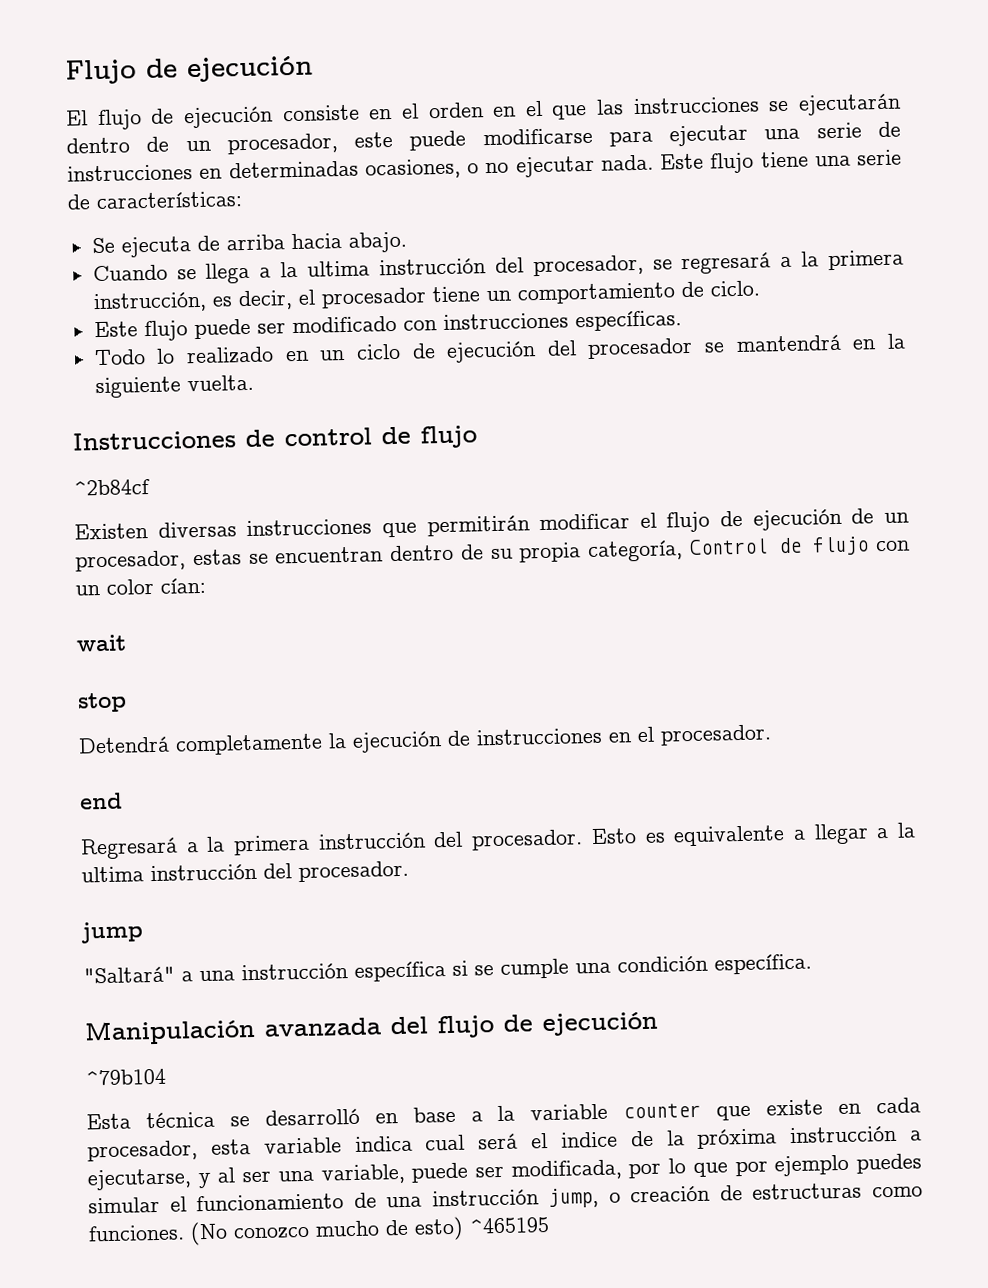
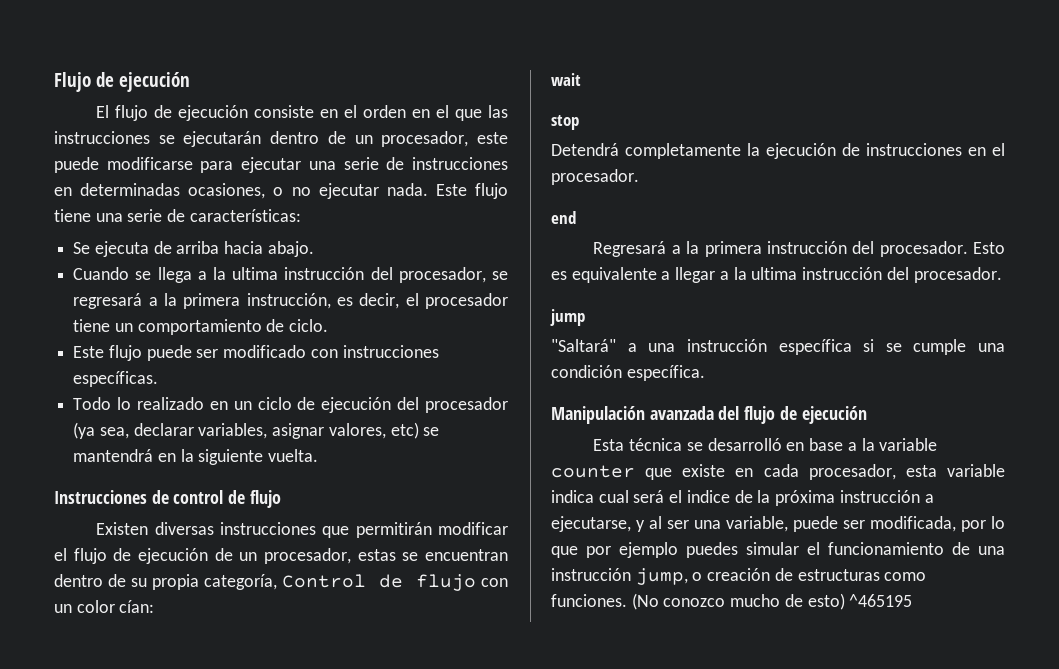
(694, 348) none -> [73,422,419,439] (ya sea, declarar variables, asignar valores, etc)
[73,478,150,496] // ^2b84cf -> (281, 499) none
[85,1068,166,1086] // ^79b104 -> (867, 415) none

